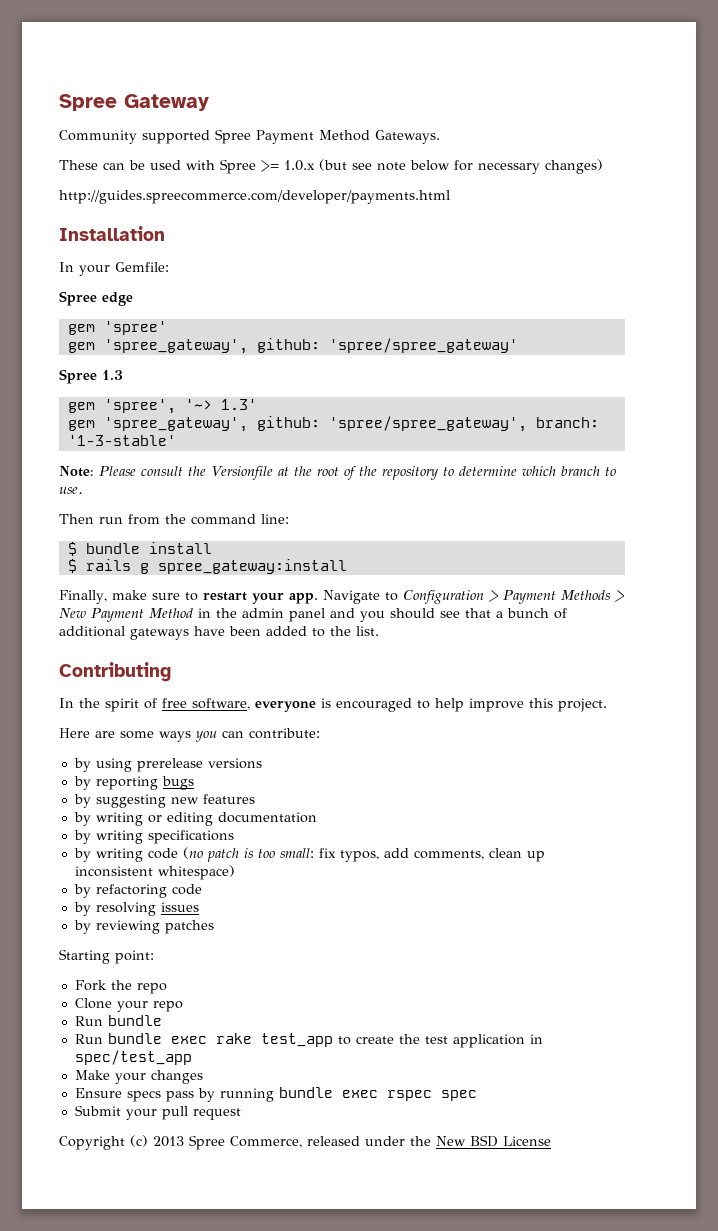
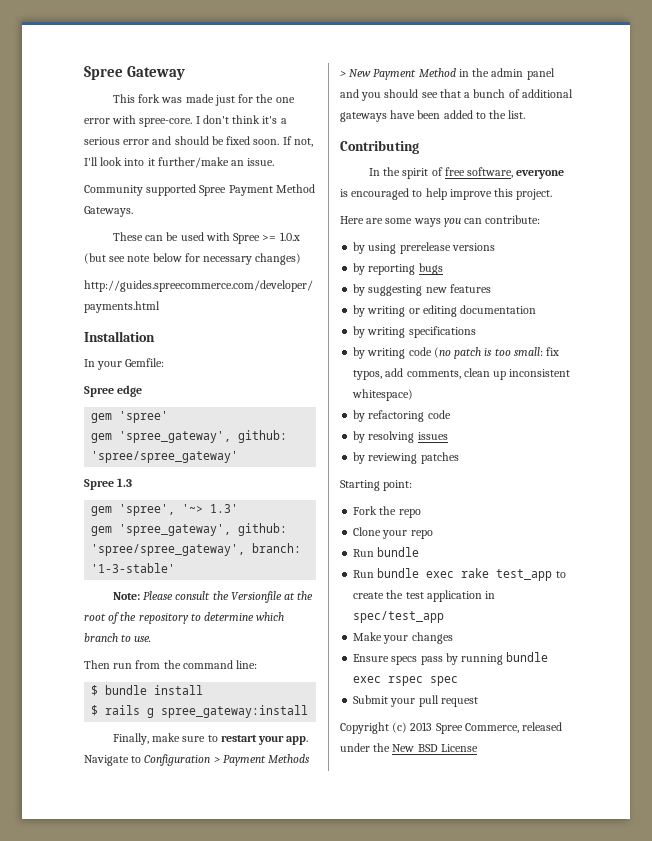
(209, 102) none -> [112,94,295,106] [84,115,287,127] [84,136,313,147] [84,157,275,168] // This fork was made just for the one error with spree-core. I don't think it's a serious error and should be fixed soon. If not, I'll look into it further/make an issue.

